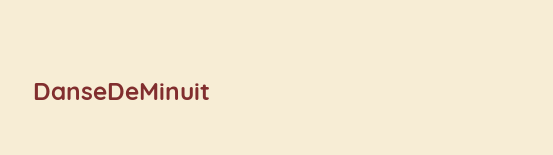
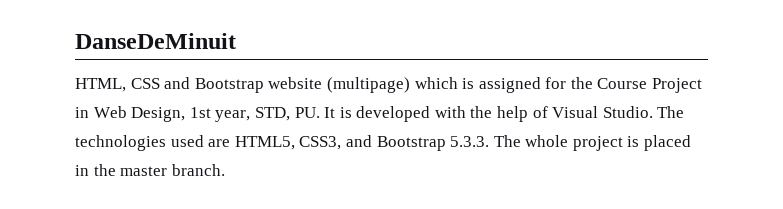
(210, 91) none -> [75,77,703,93] [75,106,685,122] [75,135,692,151] [75,164,225,176] // HTML, CSS and Bootstrap website (multipage) which is assigned for the Course Project in Web Design, 1st year, STD, PU. It is developed with the help of Visual Studio. The technologies used are HTML5, CSS3, and Bootstrap 5.3.3. The whole project is placed in the master branch.

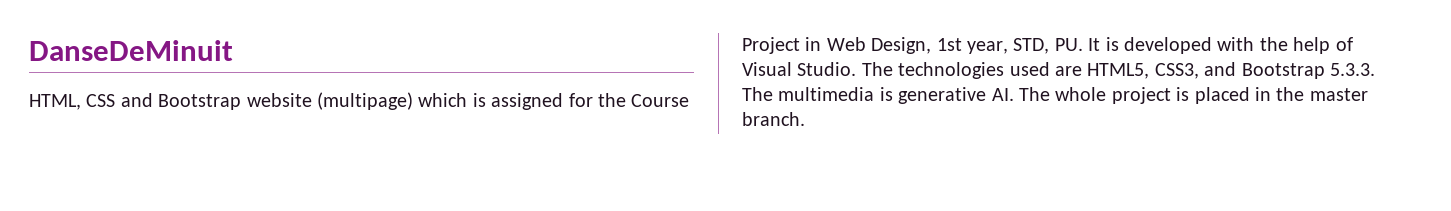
(521, 141) none -> [778,87,1050,104] multimedia is generative AI. The

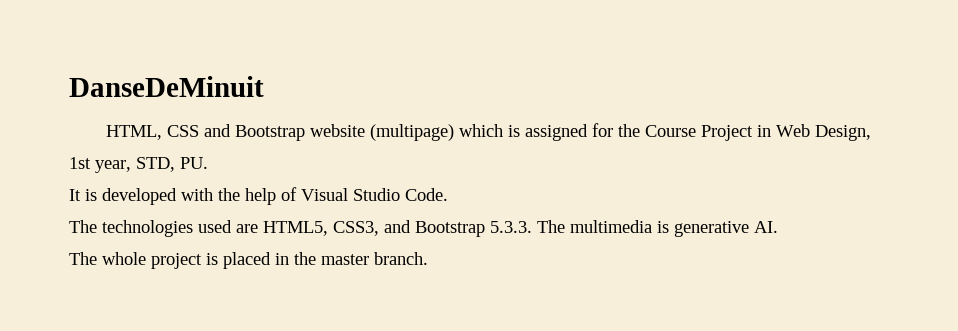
(1083, 44) none -> (208, 163) //
[797,62,857,76] Studio. -> [353,188,448,201] Studio Code. //
(1014, 94) none -> (778, 227) //

